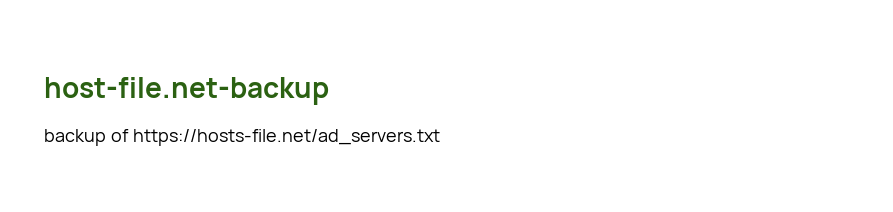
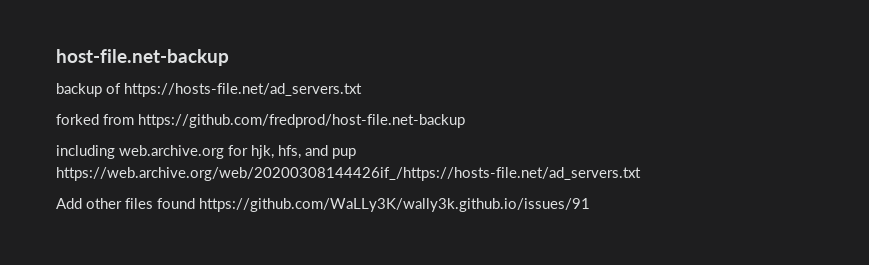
(440, 137) none -> [56,114,465,128] [56,145,356,159] [56,167,641,181] [56,198,590,212] // forked from https://github.com/fredprod/host-file.net-backup // including web.archive.org for hjk, hfs, and pup https://web.archive.org/web/20200308144426if_/https://hosts-file.net/ad_servers.txt // Add other files found https://github.com/WaLLy3K/wally3k.github.io/issues/91

